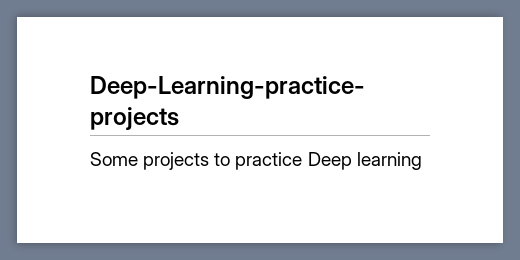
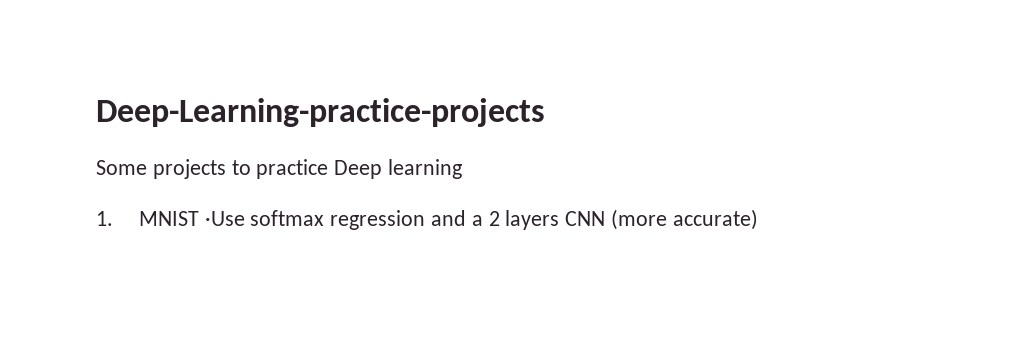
(422, 161) none -> [96,209,758,230] // 1. MNIST ·Use softmax regression and a 2 layers CNN (more accurate)

